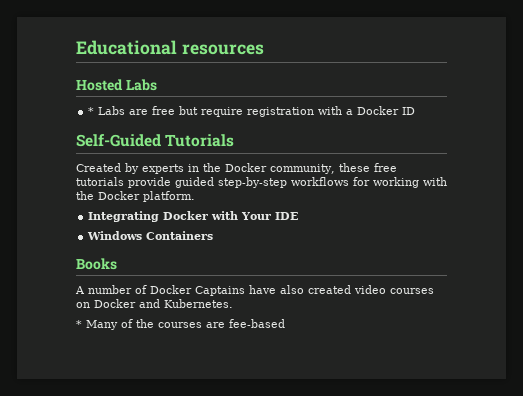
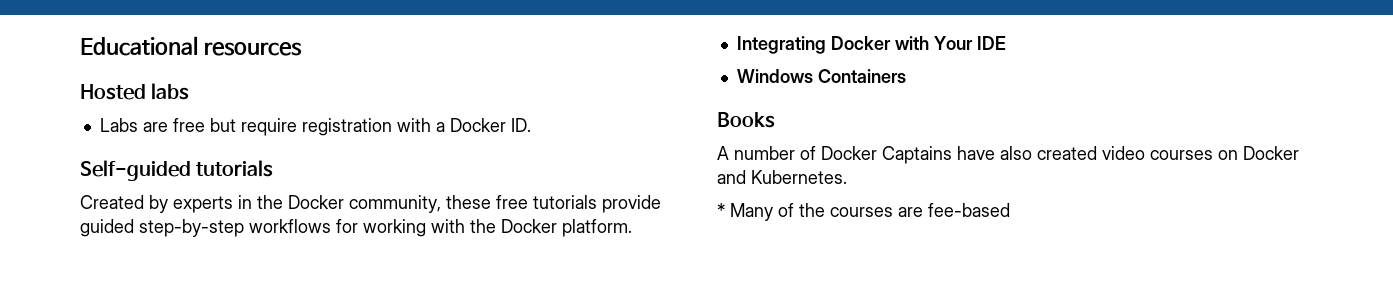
[125,79,157,91] [88,107,95,115] Labs // * -> [151,83,190,100] labs //
[402,107,416,115] [76,134,235,147] ID // Self-Guided Tutorials -> [510,118,531,132] [80,160,274,181] ID. // Self-guided tutorials

